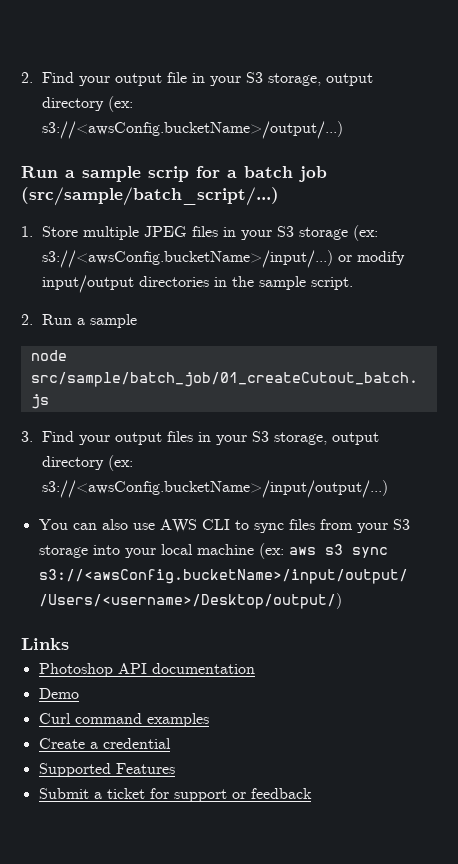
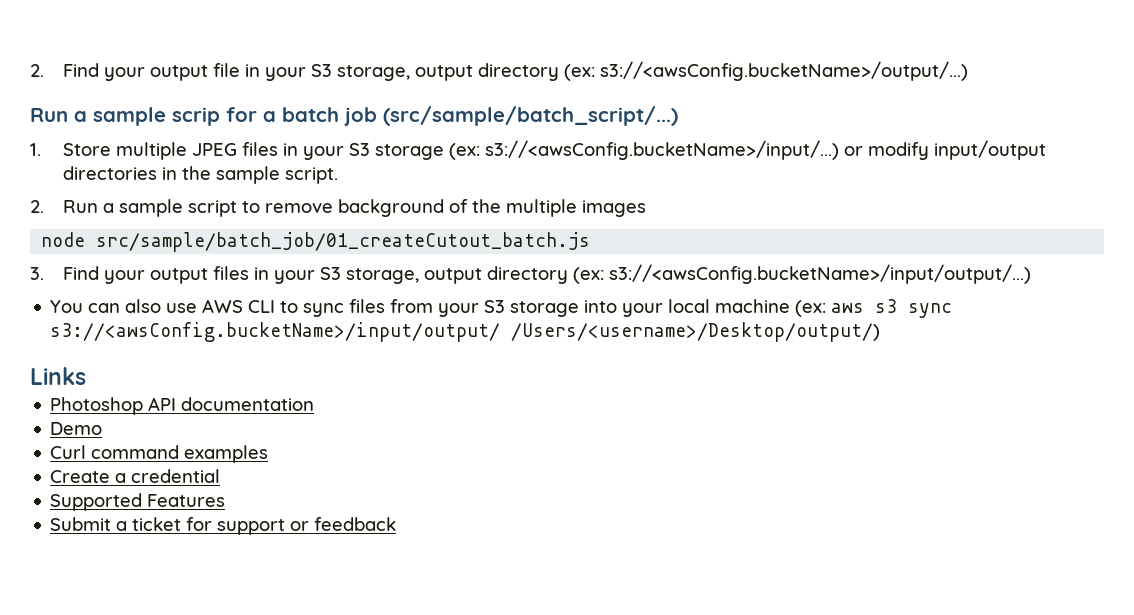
(137, 321) none -> [188,199,647,217] script to remove background of the multiple images

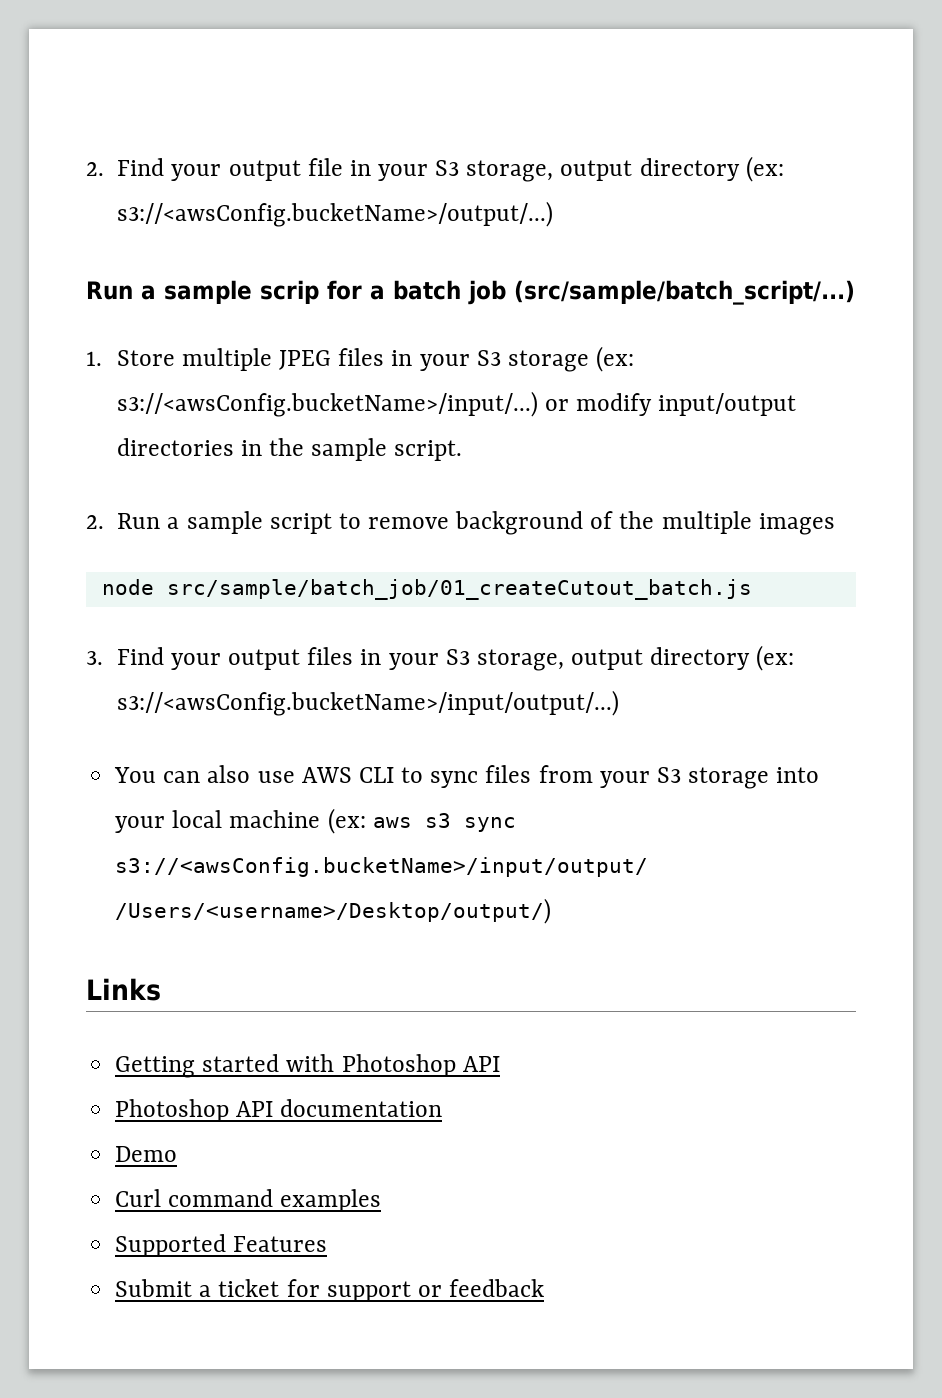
(86, 376) none -> [115,1054,500,1078] // Getting started with Photoshop API
[50,469,221,483] // Create a credential -> (382, 1200) none

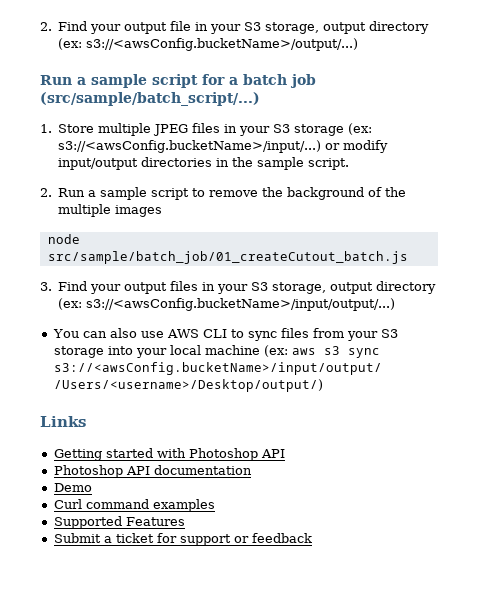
[260,280,319,304] scrip -> [152,74,198,88] script
(450, 523) none -> [262,187,284,197] the

